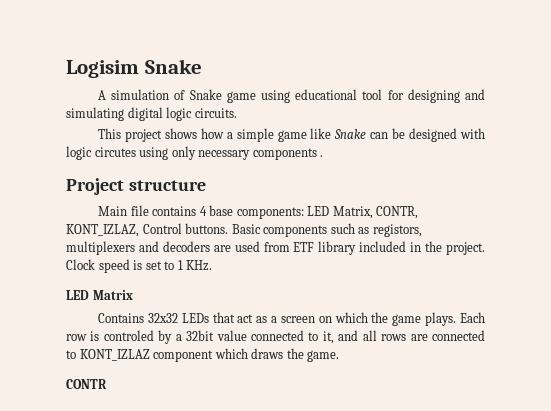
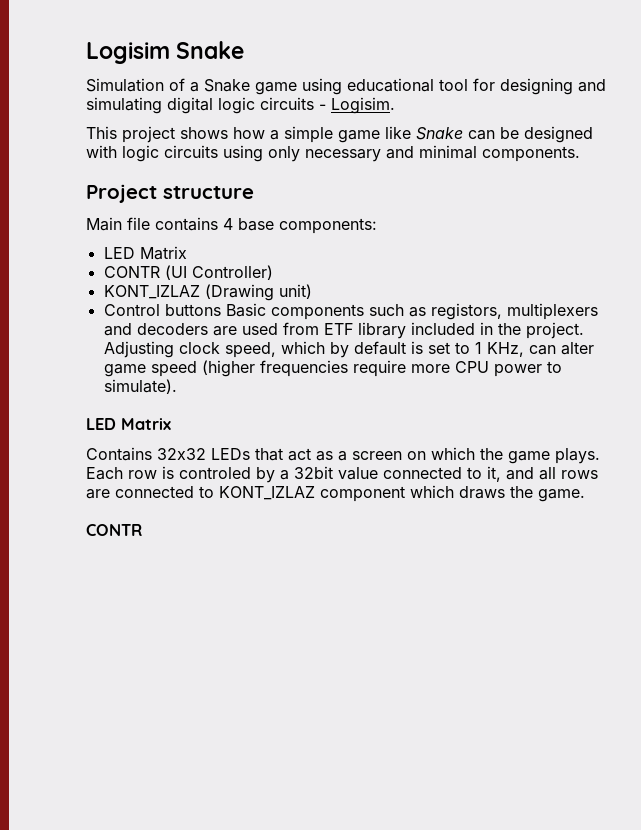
[98,89,186,100] A simulation of -> [86,78,199,92] Simulation of a
[194,108,237,118] circuits. -> [260,97,395,114] circuits - Logisim.
[94,147,136,157] circutes -> [164,145,218,158] circuits
[252,148,324,160] components . -> [386,145,580,162] and minimal components.
[307,206,419,219] [66,223,229,237] LED Matrix, CONTR, KONT_IZLAZ, Control buttons. -> [103,246,187,260] [103,265,273,280] [103,284,312,301] [103,304,221,316] // LED Matrix // CONTR (UI Controller) // KONT_IZLAZ (Drawing unit) // Control buttons
[66,259,213,273] Clock speed is set to 1 KHz. -> [103,341,594,358] [103,360,562,377] [103,379,177,394] Adjusting clock speed, which by default is set to 1 KHz, can alter game speed (higher frequencies require more CPU power to simulate).

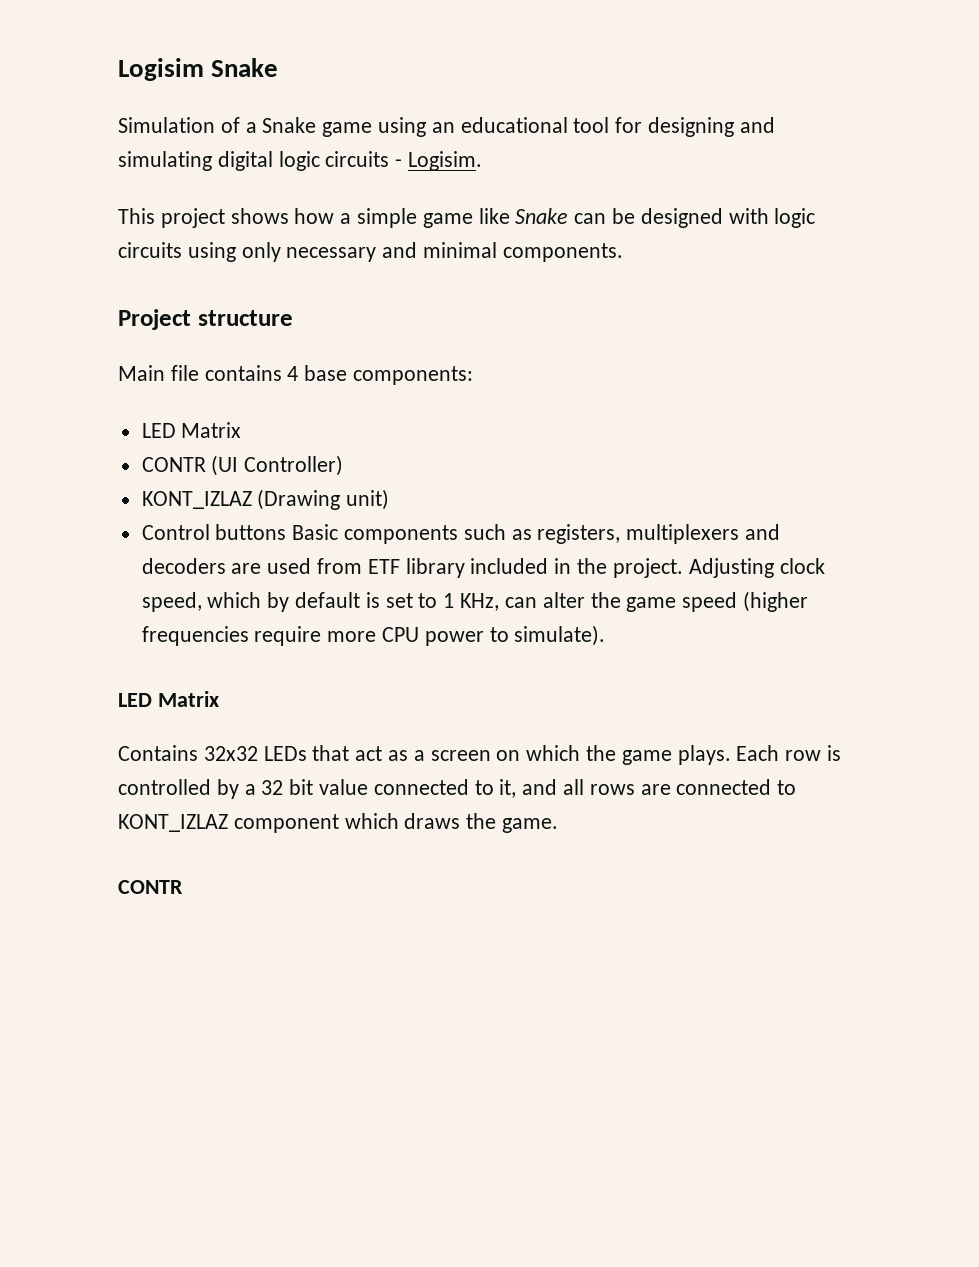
(342, 86) none -> [431,122,455,133] an
[430,303,502,320] registors, -> [537,524,621,544] registers,
(594, 348) none -> [590,592,621,608] the
[179,467,251,479] controled -> [118,779,211,795] controlled
[294,466,333,479] 32bit -> [261,779,314,795] 32 bit

